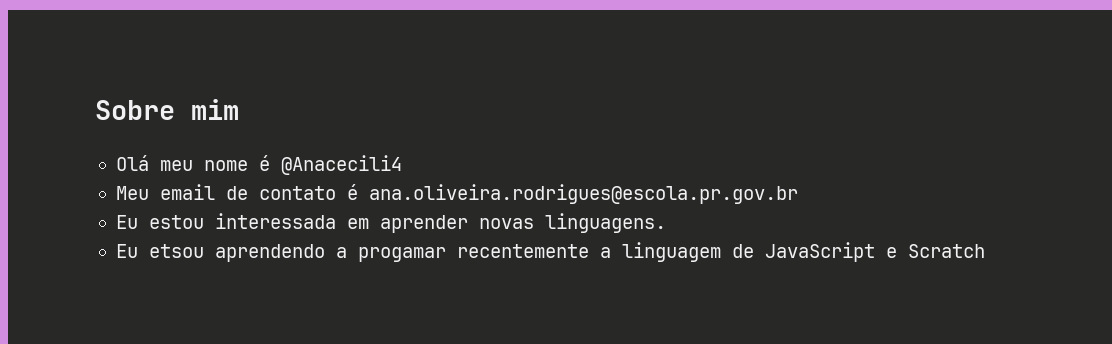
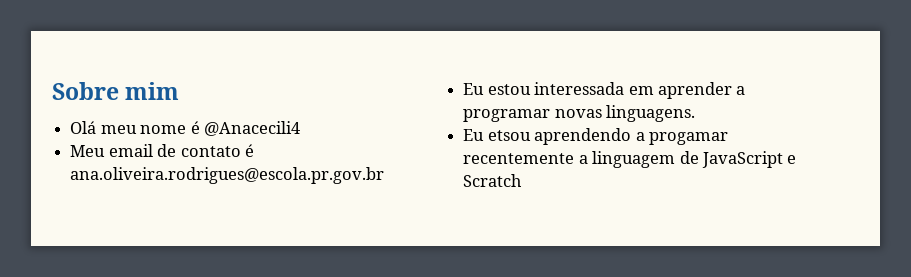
(468, 224) none -> [736,86,746,95] [463,109,551,122] a programar

